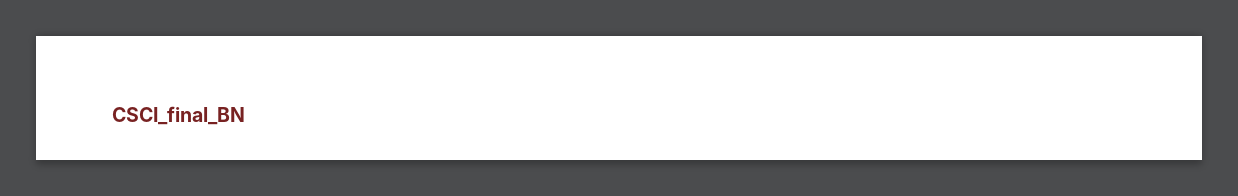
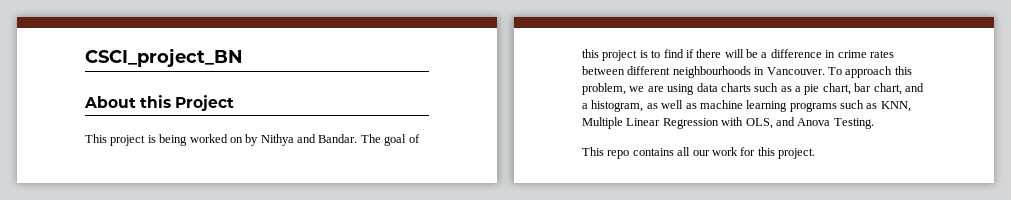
[112,106,245,125] CSCI_final_BN -> [85,48,243,67] [84,95,235,111] [85,134,420,146] [582,49,894,61] [582,66,912,78] [582,83,924,95] [582,100,911,112] [582,117,874,129] [582,147,815,159] CSCI_project_BN // About this Project // This project is being worked on by Nithya and Bandar. The goal of this project is to find if there will be a difference in crime rates between different neighbourhoods in Vancouver. To approach this problem, we are using data charts such as a pie chart, bar chart, and a histogram, as well as machine learning programs such as KNN, Multiple Linear Regression with OLS, and Anova Testing. // This repo contains all our work for this project.

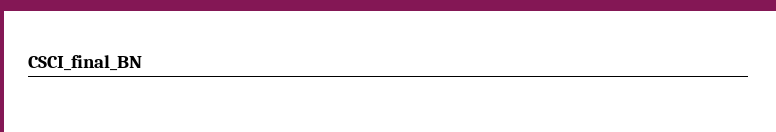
[85,48,243,67] [84,95,235,111] [85,134,420,146] [582,49,894,61] [582,66,912,78] [582,83,924,95] [582,100,911,112] [582,117,874,129] [582,147,815,159] CSCI_project_BN // About this Project // This project is being worked on by Nithya and Bandar. The goal of this project is to find if there will be a difference in crime rates between different neighbourhoods in Vancouver. To approach this problem, we are using data charts such as a pie chart, bar chart, and a histogram, as well as machine learning programs such as KNN, Multiple Linear Regression with OLS, and Anova Testing. // This repo contains all our work for this project. -> [28,55,142,71] CSCI_final_BN

